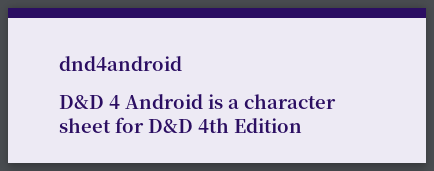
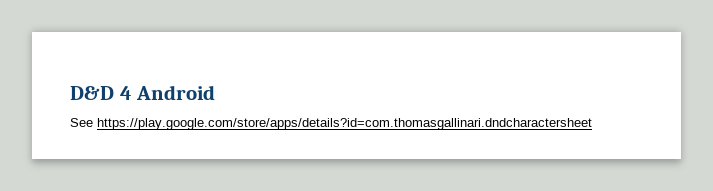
[59,56,182,71] dnd4android // -> (70, 93) none
[208,94,336,109] [59,117,302,133] is a character sheet for D&D 4th Edition -> [70,118,592,130] // See https://play.google.com/store/apps/details?id=com.thomasgallinari.dndcharactersheet

